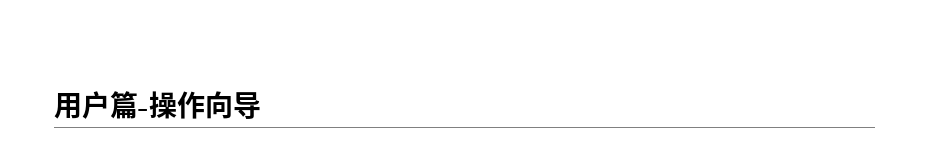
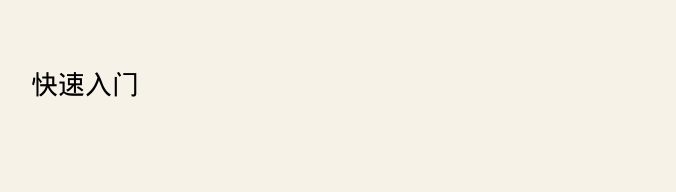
[54,91,261,119] 用户篇-操作向导 -> [31,71,139,97] 快速入门

